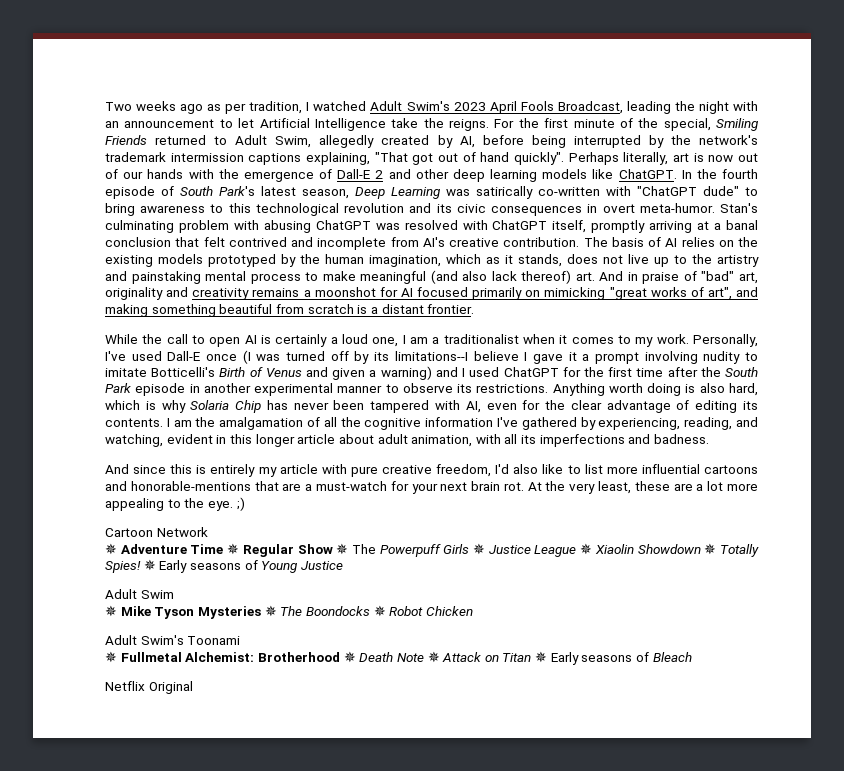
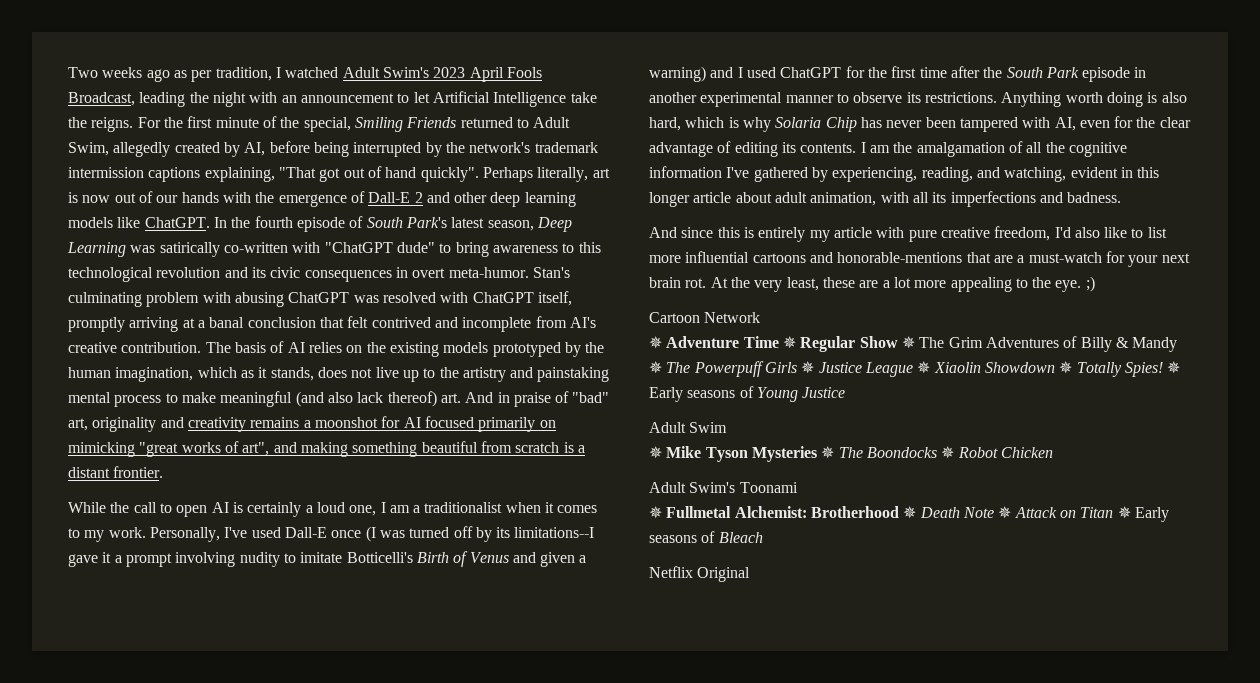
[473,351,528,361] believe I -> (595, 532) none
(376, 549) none -> [948,336,1178,352] [649,361,691,374] Grim Adventures of Billy & Mandy ✵ The

